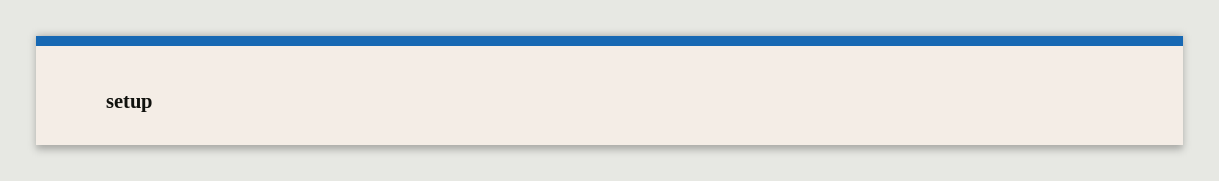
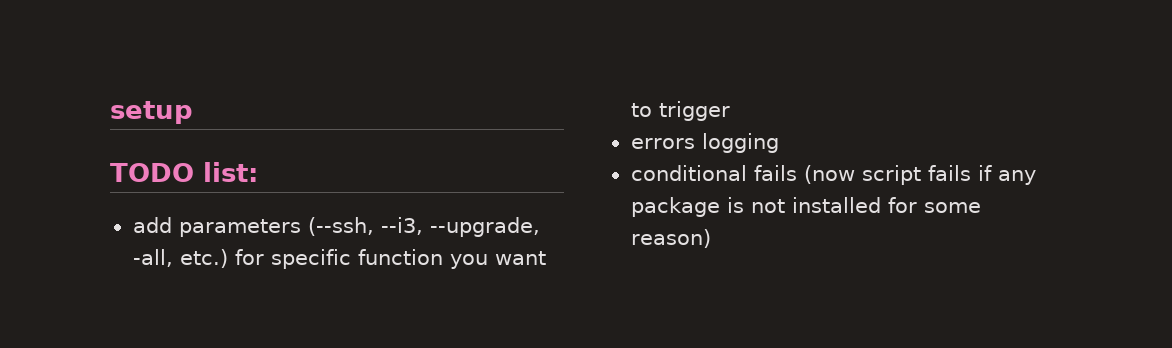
(152, 104) none -> [110,162,258,182] [132,217,540,237] [132,249,546,269] [630,101,730,121] [630,133,779,153] [630,165,1036,185] [630,197,981,217] [630,229,711,248] // TODO list: // add parameters (--ssh, --i3, --upgrade, -all, etc.) for specific function you want to trigger // errors logging // conditional fails (now script fails if any package is not installed for some reason)

